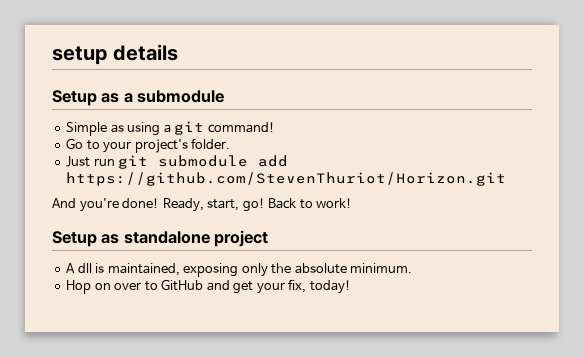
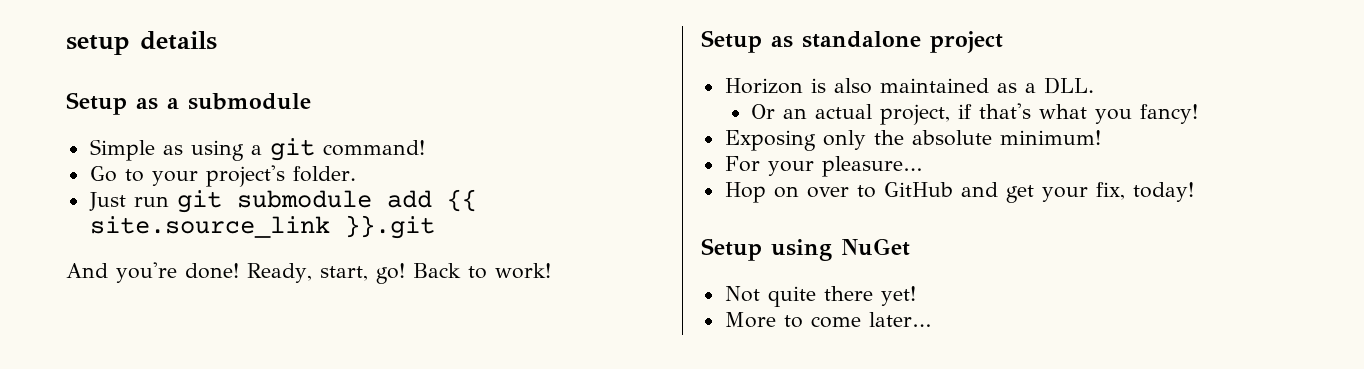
[66,172,507,186] https://github.com/StevenThuriot/Horizon.git -> [446,189,477,212] [89,215,435,239] {{ site.source_link }}.git
[66,263,413,277] A dll is maintained, exposing only the absolute minimum. -> [724,77,1094,94] [750,103,1198,125] [724,130,1101,151] [724,156,922,177] Horizon is also maintained as a DLL. // Or an actual project, if that's what you fancy! // Exposing only the absolute minimum! // For your pleasure…
(351, 287) none -> [701,238,910,261] [724,286,916,307] [724,312,931,328] // Setup using NuGet // Not quite there yet! // More to come later…

